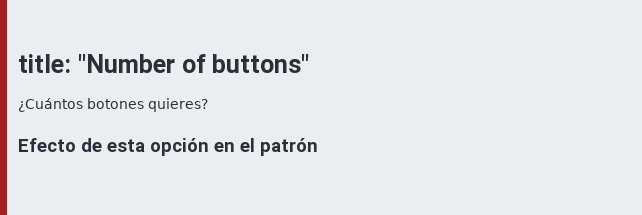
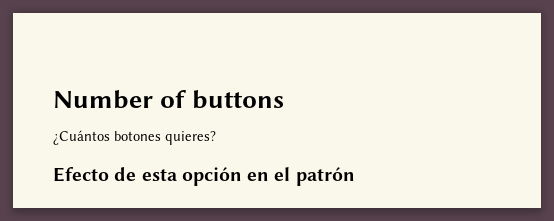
[18,54,310,73] title: "Number of buttons" -> [53,90,285,109] Number of buttons

